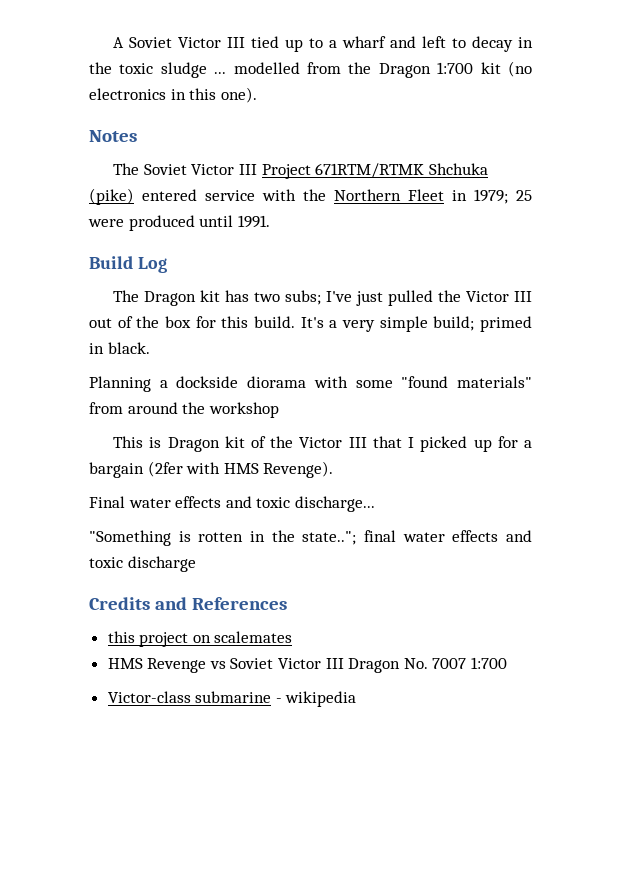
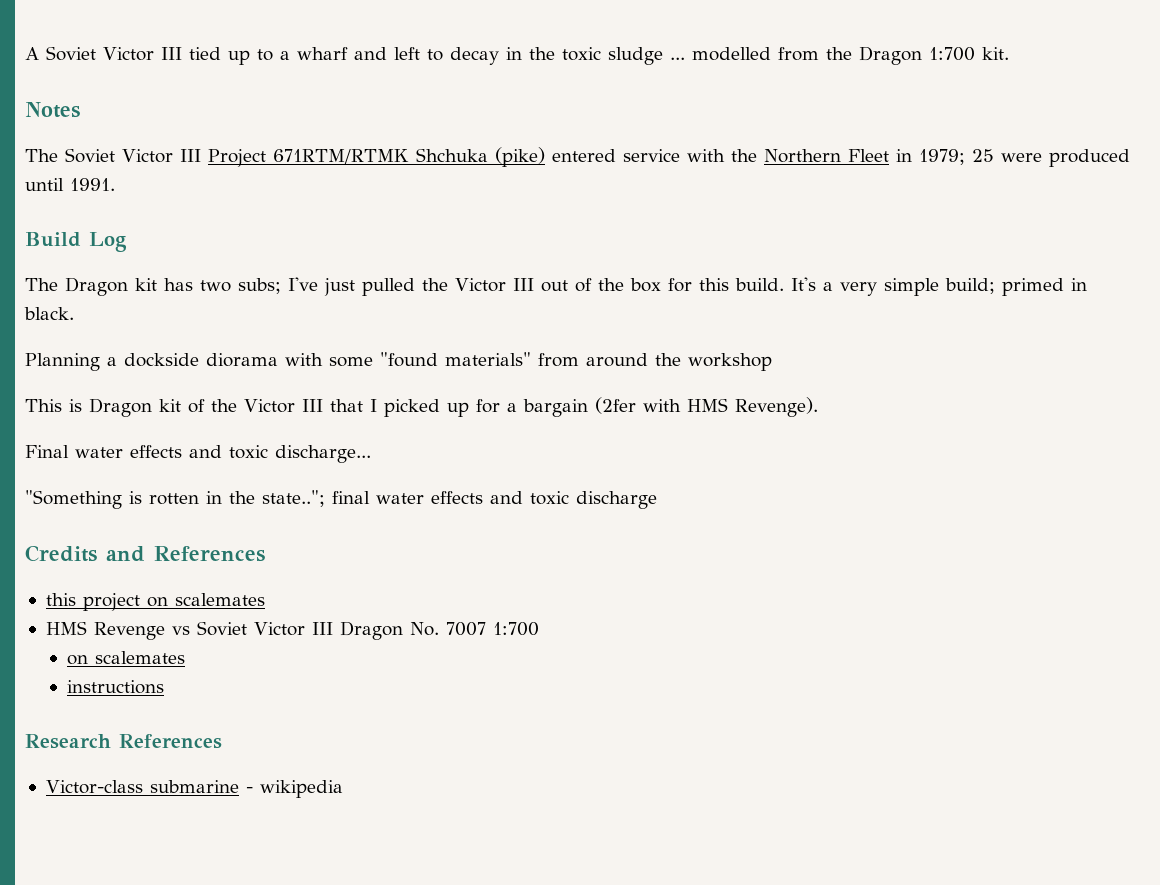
[480,61,532,77] [89,87,257,103] kit (no electronics in this one). -> [981,47,1009,60] kit.
(508, 663) none -> [66,651,185,665] [66,680,164,694] [25,734,222,749] // on scalemates // instructions // Research References

